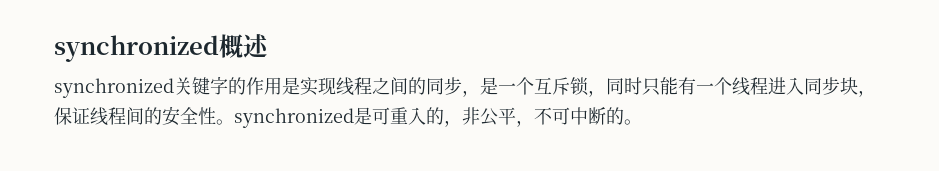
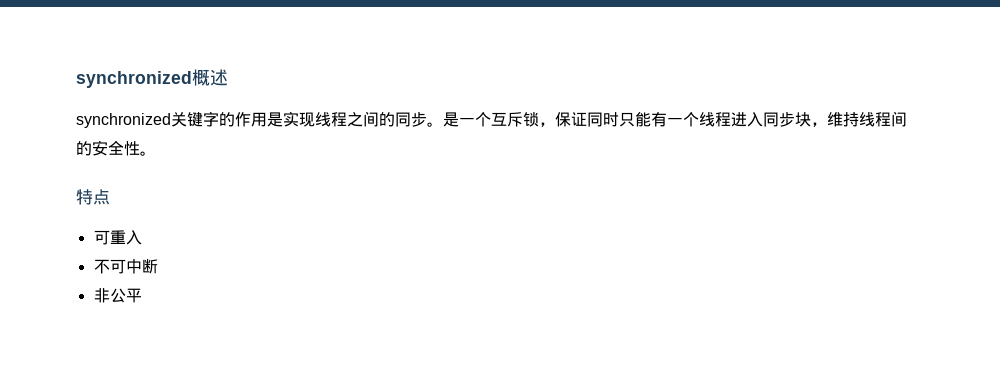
[462,90,480,97] ， -> [427,122,443,127] 。
(606, 93) none -> [555,112,587,127] 保证
[54,107,90,125] 保证 -> [827,112,859,127] 维持
[234,107,372,128] synchronized是 -> [76,189,110,205] // 特点 //
[426,107,534,127] 的，非公平， -> (142, 237) //
[606,107,642,125] 的。 -> [93,288,142,303] // 非公平

